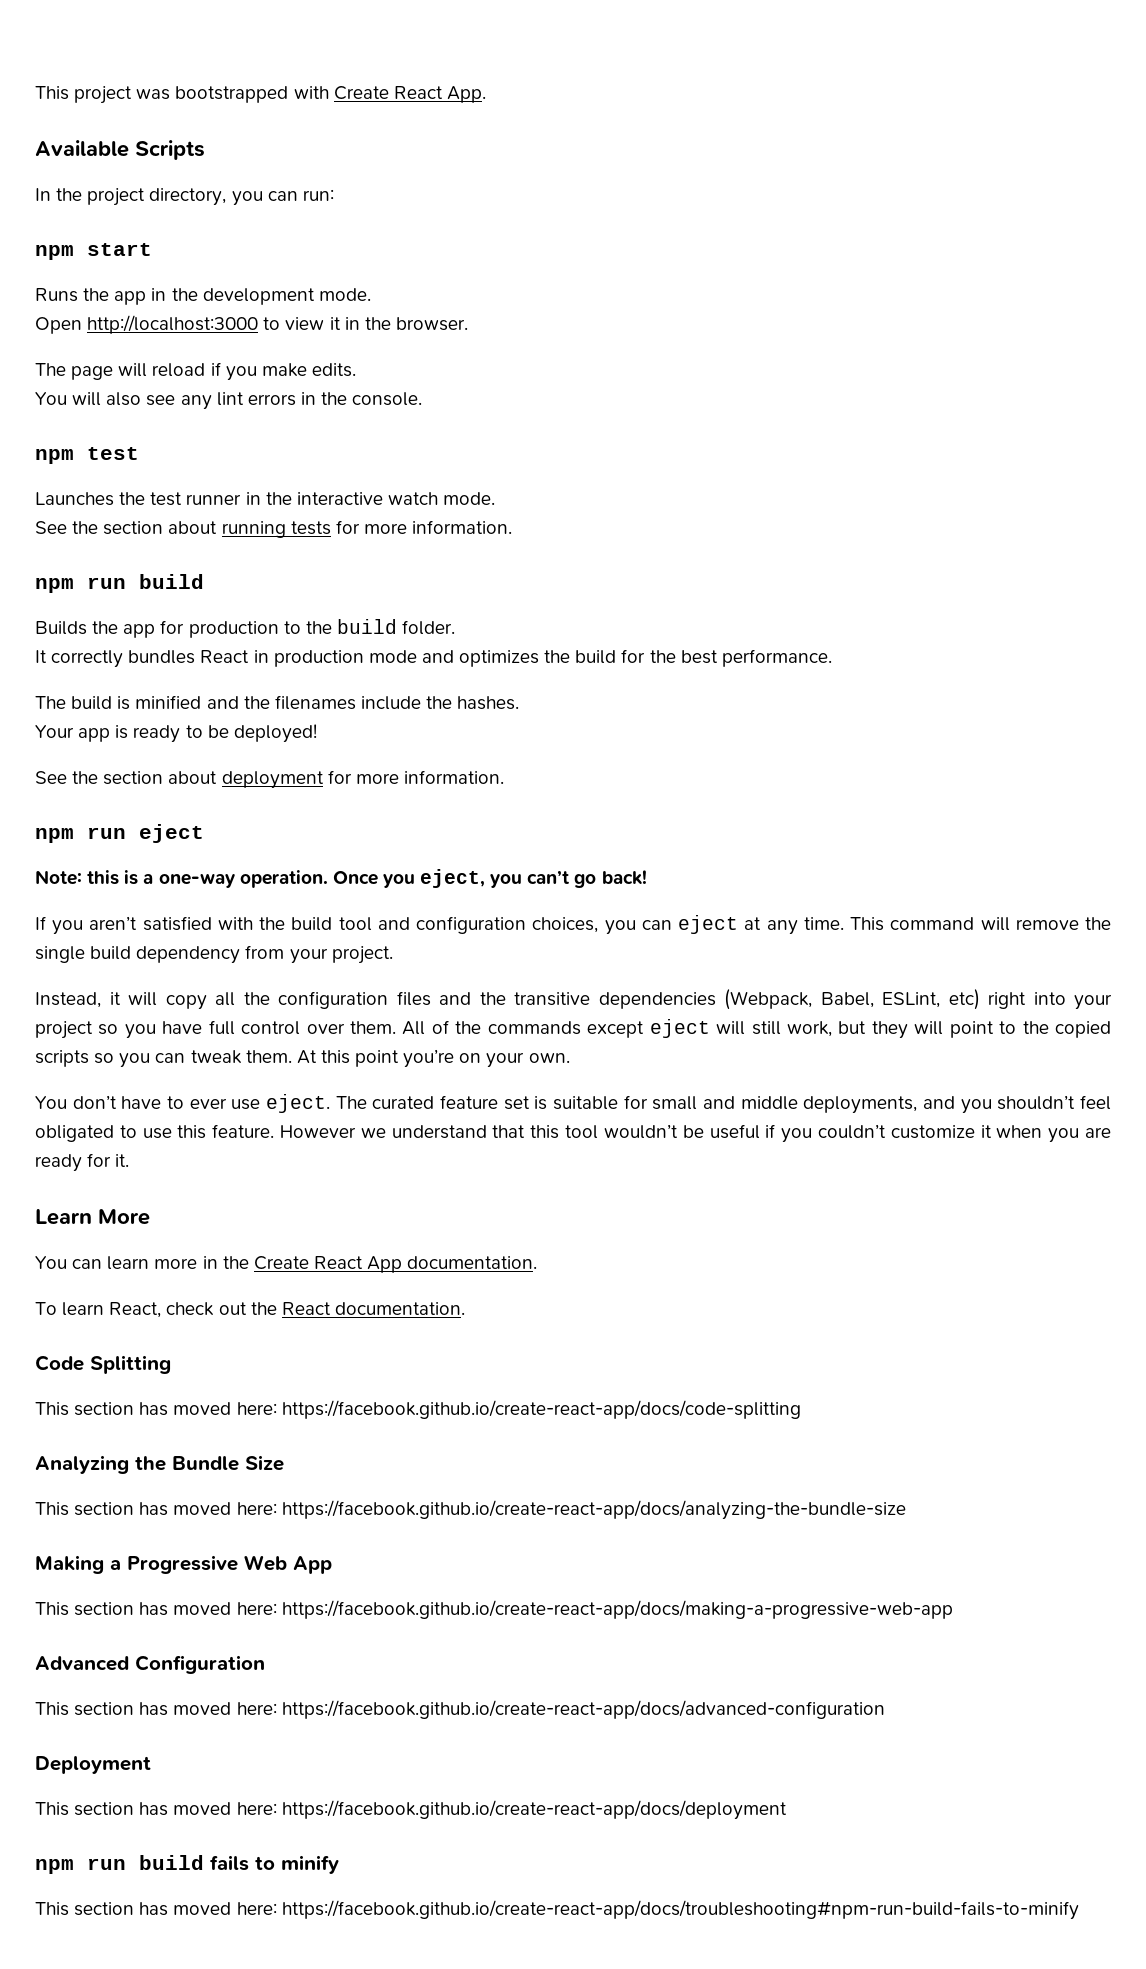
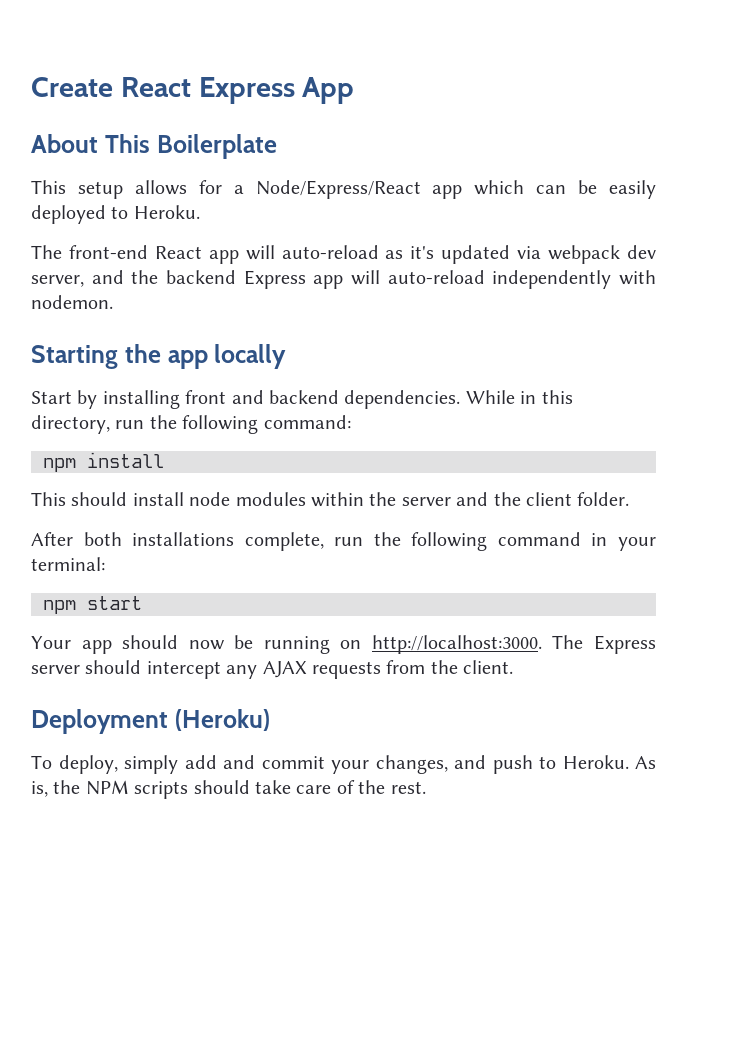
[35,86,486,104] [35,140,205,160] [35,188,334,206] [35,243,152,260] [35,288,371,305] [35,315,468,334] [35,362,356,381] [35,392,423,410] [35,447,139,464] [35,492,496,506] [35,520,513,538] [35,574,204,593] [35,619,456,638] [35,649,832,668] [35,695,520,710] [35,724,317,743] [35,770,504,789] [35,824,204,843] [35,869,647,888] [35,915,1111,935] [35,945,393,964] [35,989,1112,1010] [35,1019,1111,1039] [35,1049,570,1068] [35,1094,1111,1114] [35,1124,1112,1143] [35,1153,130,1172] [35,1209,150,1225] [35,1256,538,1273] [35,1302,465,1318] [35,1355,171,1374] [35,1400,801,1419] [35,1455,284,1474] [35,1500,906,1520] [35,1555,332,1574] [35,1600,953,1619] [35,1655,265,1674] [35,1700,885,1719] [35,1756,151,1774] [35,1800,787,1820] [35,1855,339,1874] [35,1900,1079,1920] This project was bootstrapped with Create React App. // Available Scripts // In the project directory, you can run: // npm start // Runs the app in the development mode. // Open http://localhost:3000 to view it in the browser. // The page will reload if you make edits. // You will also see any lint errors in the console. // npm test // Launches the test runner in the interactive watch mode. // See the section about running tests for more information. // npm run build // Builds the app for production to the build folder. // It correctly bundles React in production mode and optimizes the build for the best performance. // The build is minified and the filenames include the hashes. // Your app is ready to be deployed! // See the section about deployment for more information. // npm run eject // Note: this is a one-way operation. Once you eject, you can’t go back! // If you aren’t satisfied with the build tool and configuration choices, you can eject at any time. This command will remove the single build dependency from your project. // Instead, it will copy all the configuration files and the transitive dependencies (Webpack, Babel, ESLint, etc) right into your project so you have full control over them. All of the commands except eject will still work, but they will point to the copied scripts so you can tweak them. At this point you’re on your own. // You don’t have to ever use eject. The curated feature set is suitable for small and middle deployments, and you shouldn’t feel obligated to use this feature. However we understand that this tool wouldn’t be useful if you couldn’t customize it when you are ready for it. // Learn More // You can learn more in the Create React App documentation. // To learn React, check out the React documentation. // Code Splitting // This section has moved here: https://facebook.github.io/create-react-app/docs/code-splitting // Analyzing the Bundle Size // This section has moved here: https://facebook.github.io/create-react-app/docs/analyzing-the-bundle-size // Making a Progressive Web App // This section has moved here: https://facebook.github.io/create-react-app/docs/making-a-progressive-web-app // Advanced Configuration // This section has moved here: https://facebook.github.io/create-react-app/docs/advanced-configuration // Deployment // This section has moved here: https://facebook.github.io/create-react-app/docs/deployment // npm run build fails to minify // This section has moved here: https://facebook.github.io/create-react-app/docs/troubleshooting#npm-run-build-fails-to-minify -> [31,77,355,104] [31,134,277,159] [31,180,656,199] [31,205,200,224] [31,245,656,264] [31,270,656,289] [31,295,113,309] [31,344,287,369] [31,390,573,409] [31,415,351,434] [43,452,164,472] [31,492,630,507] [31,532,656,551] [31,557,105,571] [43,596,142,614] [31,635,656,654] [31,660,514,679] [31,709,270,734] [31,755,656,774] [31,780,426,799] Create React Express App // About This Boilerplate // This setup allows for a Node/Express/React app which can be easily deployed to Heroku. // The front-end React app will auto-reload as it's updated via webpack dev server, and the backend Express app will auto-reload independently with nodemon. // Starting the app locally // Start by installing front and backend dependencies. While in this directory, run the following command: // npm install // This should install node modules within the server and the client folder. // After both installations complete, run the following command in your terminal: // npm start // Your app should now be running on http://localhost:3000. The Express server should intercept any AJAX requests from the client. // Deployment (Heroku) // To deploy, simply add and commit your changes, and push to Heroku. As is, the NPM scripts should take care of the rest.

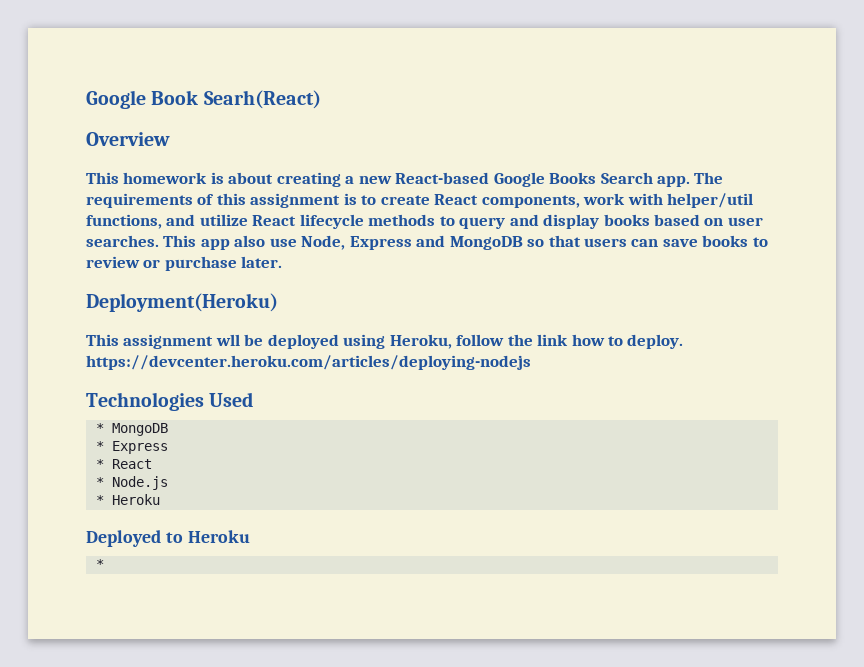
[31,77,355,104] [31,134,277,159] [31,180,656,199] [31,205,200,224] [31,245,656,264] [31,270,656,289] [31,295,113,309] [31,344,287,369] [31,390,573,409] [31,415,351,434] [43,452,164,472] [31,492,630,507] [31,532,656,551] [31,557,105,571] [43,596,142,614] [31,635,656,654] [31,660,514,679] [31,709,270,734] [31,755,656,774] [31,780,426,799] Create React Express App // About This Boilerplate // This setup allows for a Node/Express/React app which can be easily deployed to Heroku. // The front-end React app will auto-reload as it's updated via webpack dev server, and the backend Express app will auto-reload independently with nodemon. // Starting the app locally // Start by installing front and backend dependencies. While in this directory, run the following command: // npm install // This should install node modules within the server and the client folder. // After both installations complete, run the following command in your terminal: // npm start // Your app should now be running on http://localhost:3000. The Express server should intercept any AJAX requests from the client. // Deployment (Heroku) // To deploy, simply add and commit your changes, and push to Heroku. As is, the NPM scripts should take care of the rest. -> [86,90,321,109] [86,132,170,146] [86,172,724,187] [86,193,754,208] [86,214,763,229] [86,235,768,250] [86,256,283,271] [86,293,278,312] [86,334,684,349] [86,355,531,370] [86,392,254,411] [95,423,168,436] [95,441,168,454] [95,459,152,469] [95,476,168,490] [95,494,160,505] [86,530,250,547] [95,559,104,569] Google Book Searh(React) // Overview // This homework is about creating a new React-based Google Books Search app. The requirements of this assignment is to create React components, work with helper/util functions, and utilize React lifecycle methods to query and display books based on user searches. This app also use Node, Express and MongoDB so that users can save books to review or purchase later. // Deployment(Heroku) // This assignment wll be deployed using Heroku, follow the link how to deploy. https://devcenter.heroku.com/articles/deploying-nodejs // Technologies Used // * MongoDB // * Express // * React // * Node.js // * Heroku // Deployed to Heroku // *

